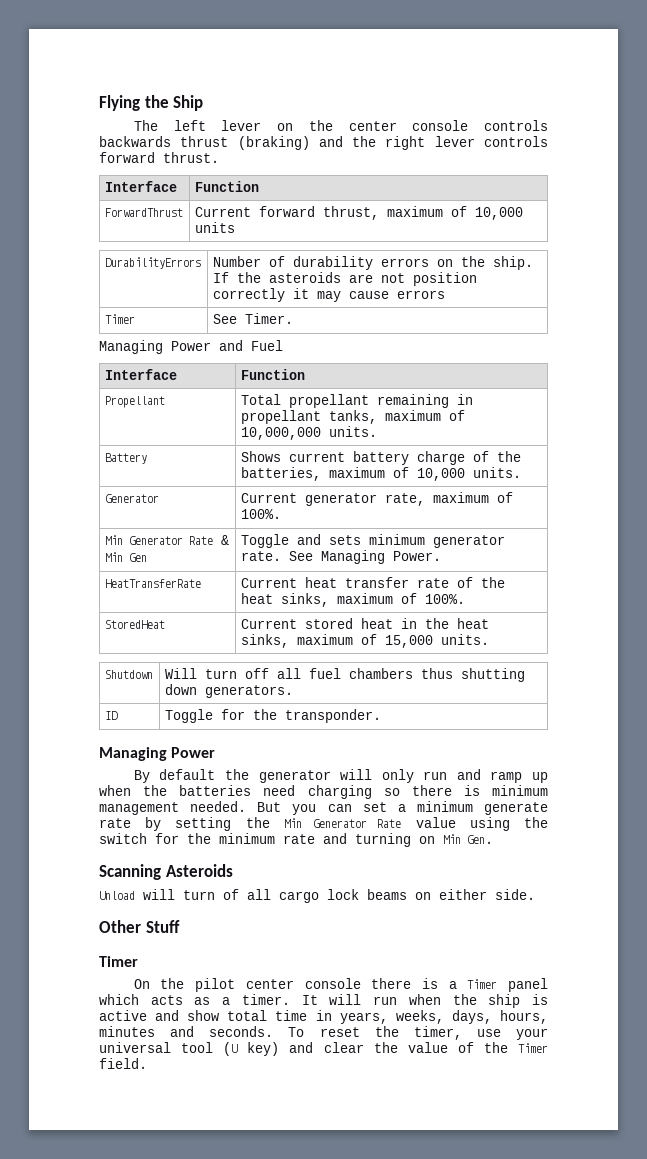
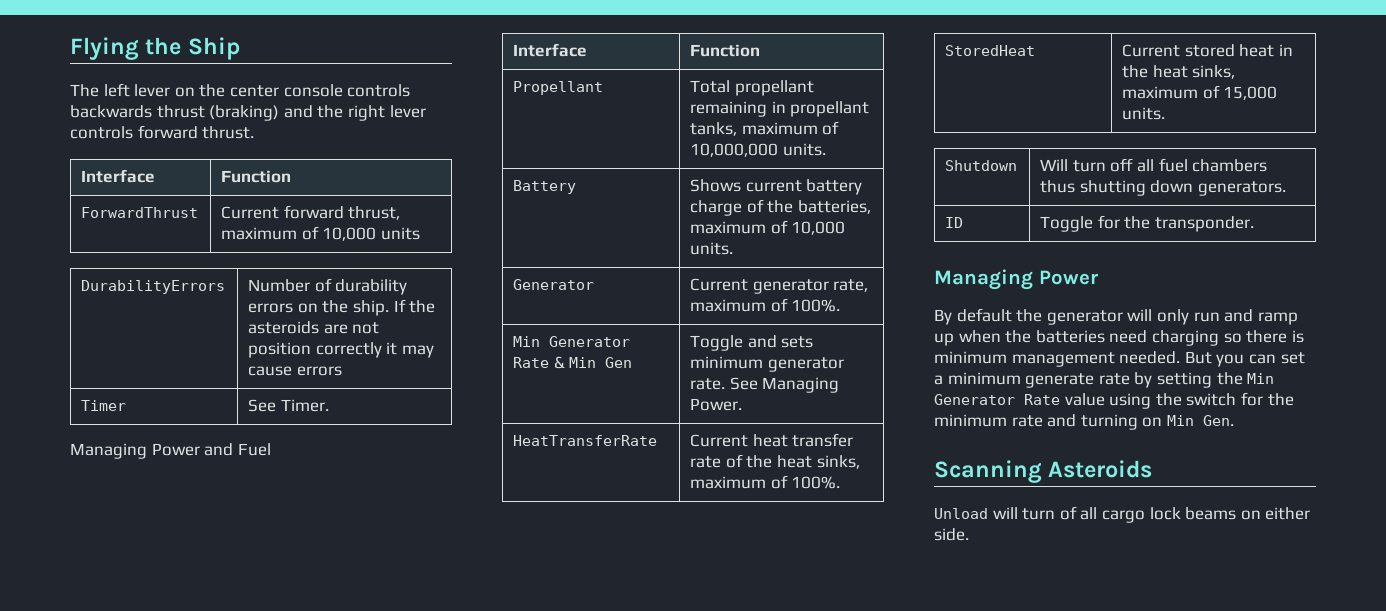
[99,920,180,933] [99,956,138,967] [133,978,549,992] [99,994,548,1008] [99,1010,548,1024] [99,1026,548,1040] [99,1042,549,1056] [99,1058,147,1069] // Other Stuff // Timer // On the pilot center console there is a Timer panel which acts as a timer. It will run when the ship is active and show total time in years, weeks, days, hours, minutes and seconds. To reset the timer, use your universal tool (U key) and clear the value of the Timer field. -> (969, 534) none

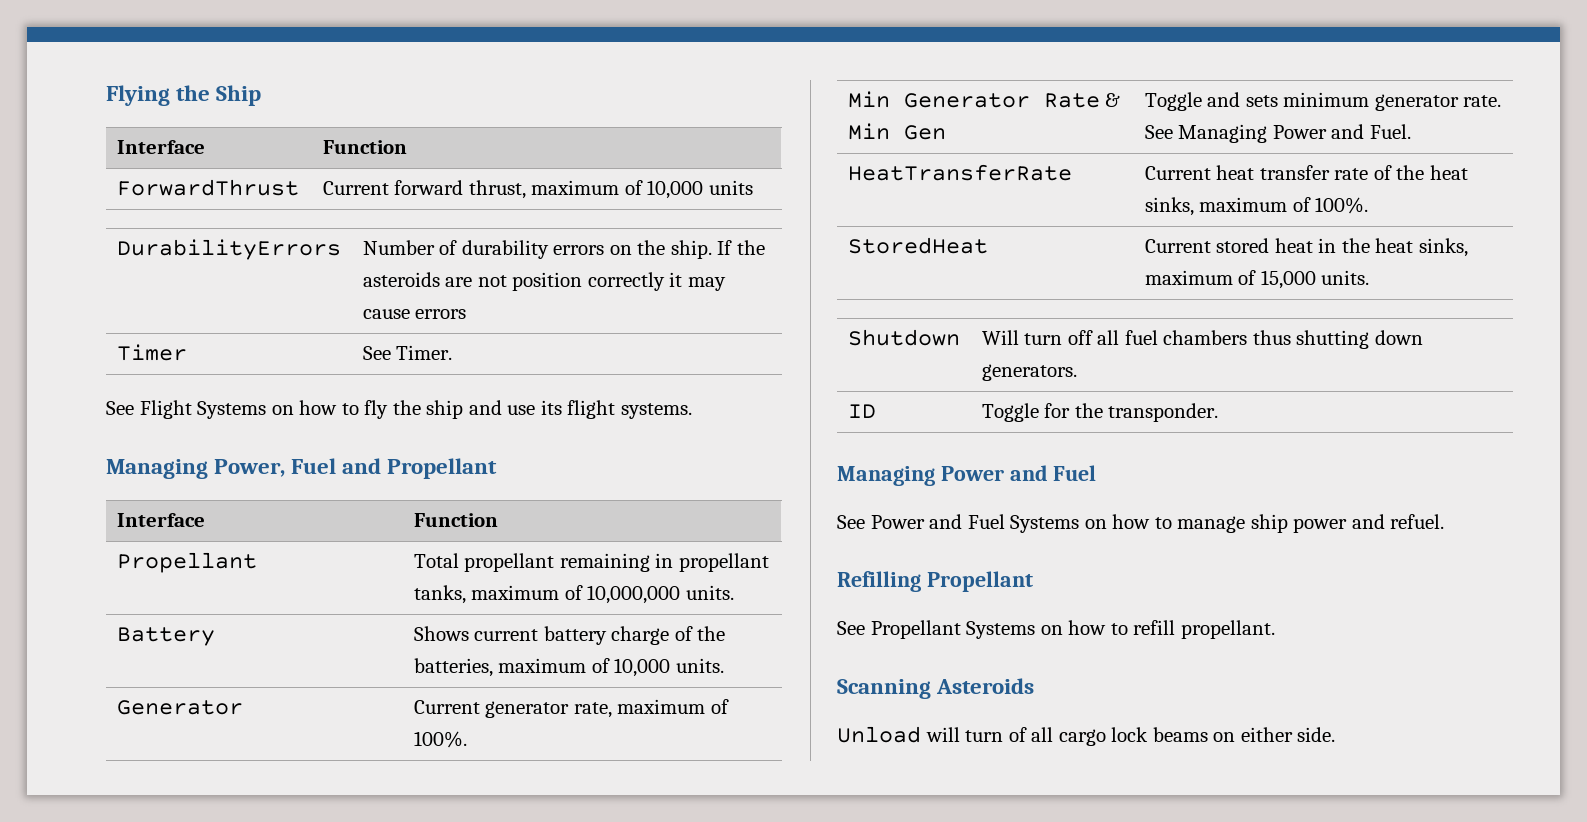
[70,83,411,97] [70,105,426,121] [70,125,255,139] // The left lever on the center console controls backwards thrust (braking) and the right lever controls forward thrust. -> (262, 95) none
[70,443,271,459] Managing Power and Fuel -> [106,400,692,419] [106,458,498,479] See Flight Systems on how to fly the ship and use its flight systems. // Managing Power, Fuel and Propellant
[690,398,743,411] Power. -> [1272,124,1411,139] Power and Fuel.
[934,308,1298,325] [934,330,1304,346] [934,351,1305,367] [934,372,1275,388] [934,392,1294,409] [934,414,1234,430] // By default the generator will only run and ramp up when the batteries need charging so there is minimum management needed. But you can set a minimum generate rate by setting the Min Generator Rate value using the switch for the minimum rate and turning on Min Gen. -> [1009,465,1097,481] [837,514,1445,533] [837,571,1033,592] [837,620,1275,639] and Fuel // See Power and Fuel Systems on how to manage ship power and refuel. // Refilling Propellant // See Propellant Systems on how to refill propellant.

